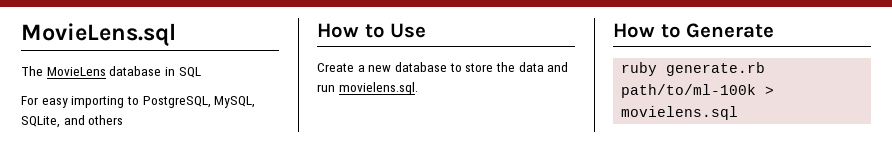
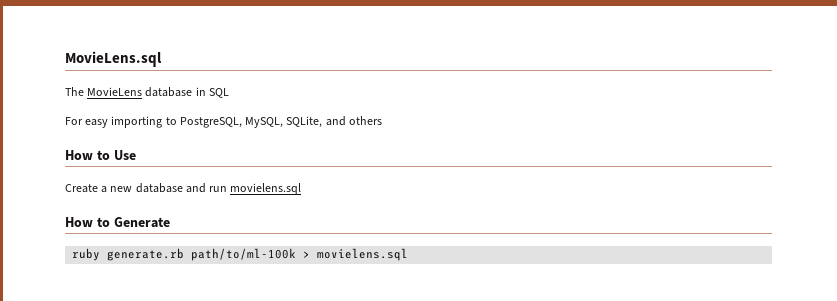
[449,62,544,72] to store the data -> (183, 188) none
[338,82,418,95] movielens.sql. -> [230,183,302,195] movielens.sql

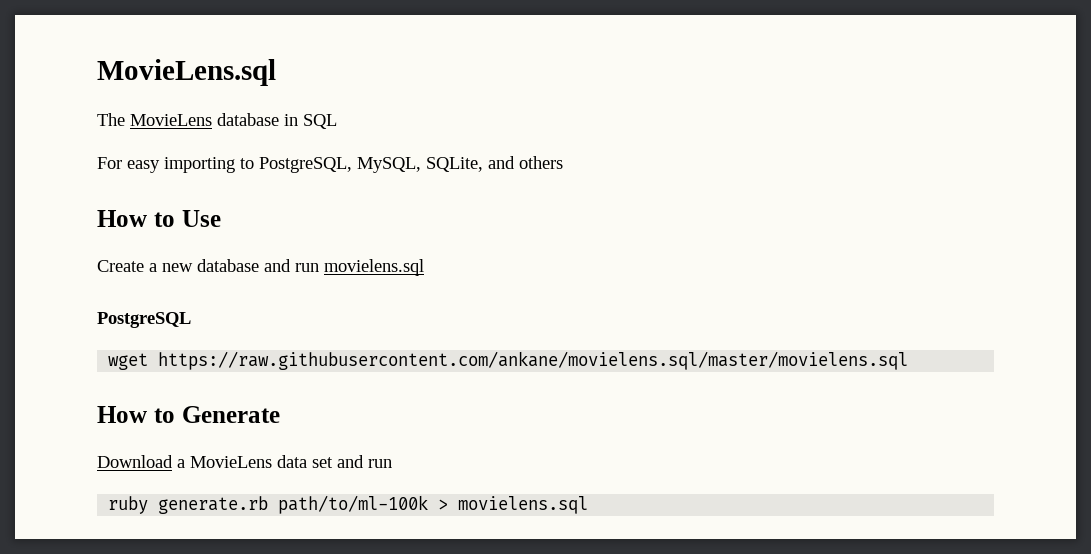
(302, 189) none -> [97,312,191,328] [108,351,909,370] // PostgreSQL // wget https://raw.githubusercontent.com/ankane/movielens.sql/master/movielens.sql
(170, 222) none -> [97,455,392,468] // Download a MovieLens data set and run

